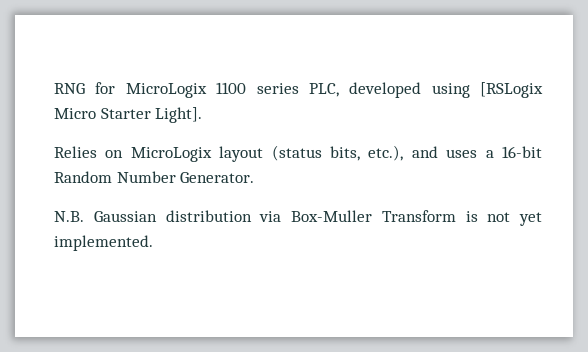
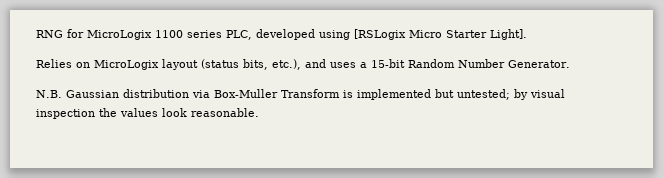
[501,146,542,158] 16-bit -> [371,59,405,68] 15-bit
[487,212,542,226] [54,235,153,251] not yet implemented. -> [357,89,565,100] [36,108,259,119] implemented but untested; by visual inspection the values look reasonable.

